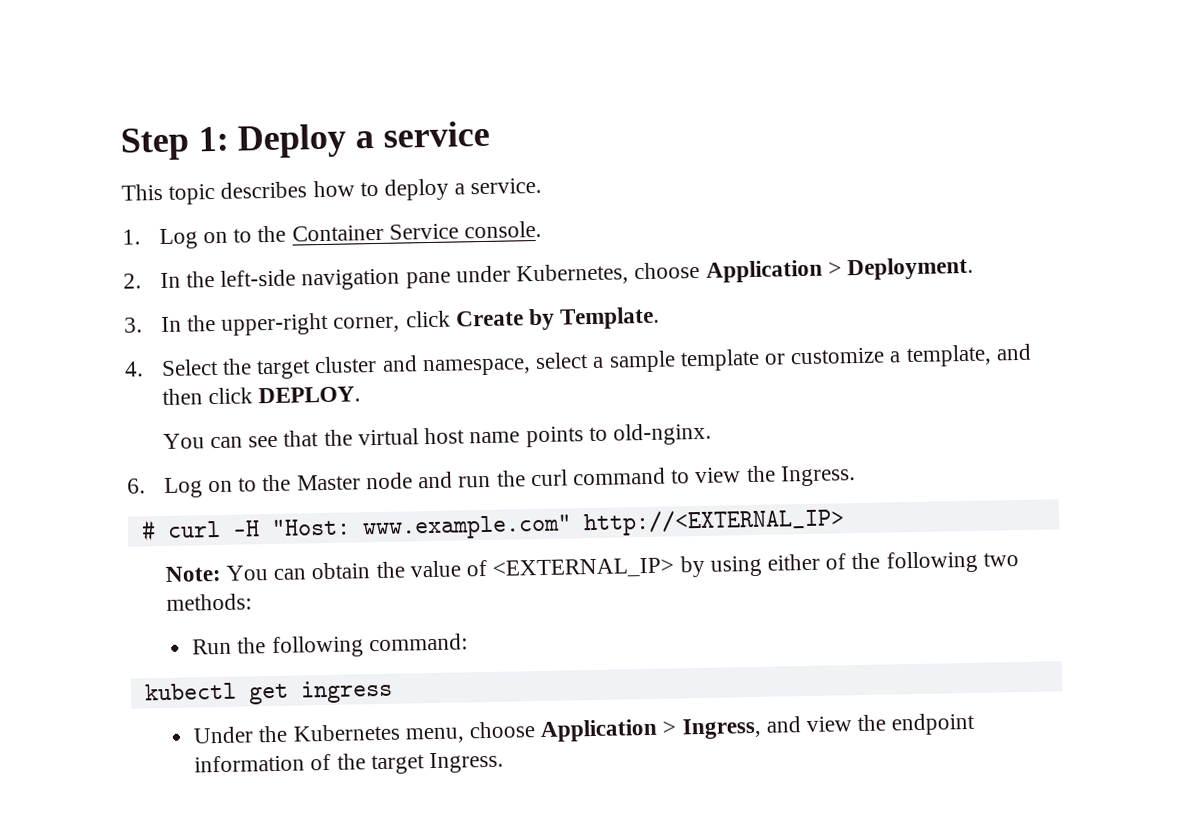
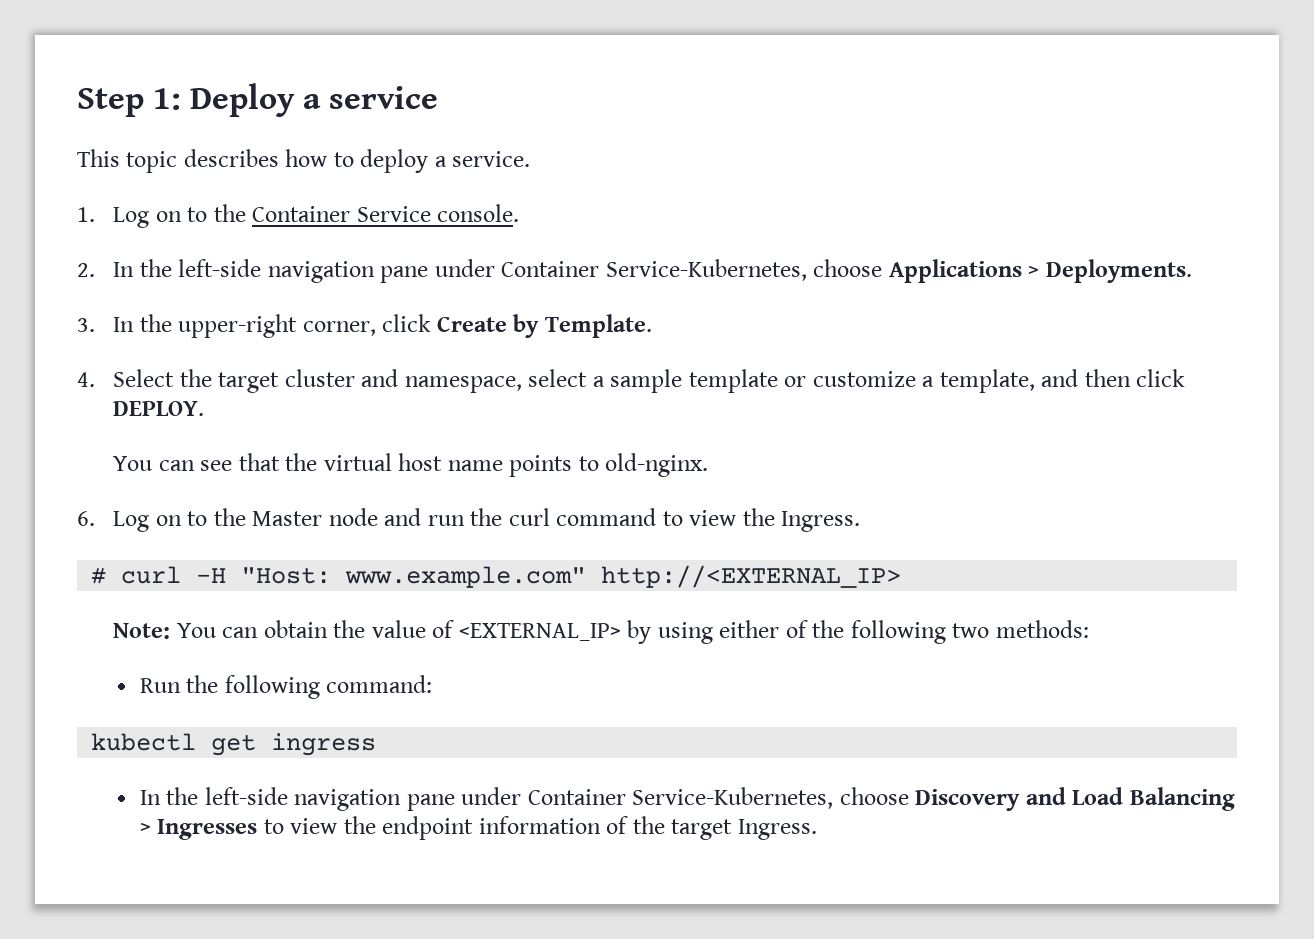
[516,256,974,286] Kubernetes, choose Application > Deployment. -> [501,259,1192,283] Container Service-Kubernetes, choose Applications > Deployments.
[193,716,801,744] Under the Kubernetes menu, choose Application > Ingress, and -> [139,787,1235,811] [139,819,284,840] In the left-side navigation pane under Container Service-Kubernetes, choose Discovery and Load Balancing > Ingresses to

